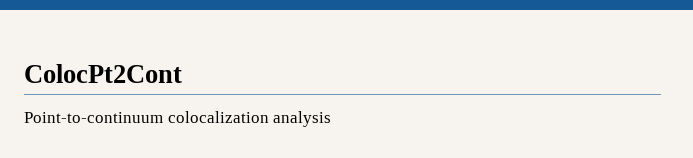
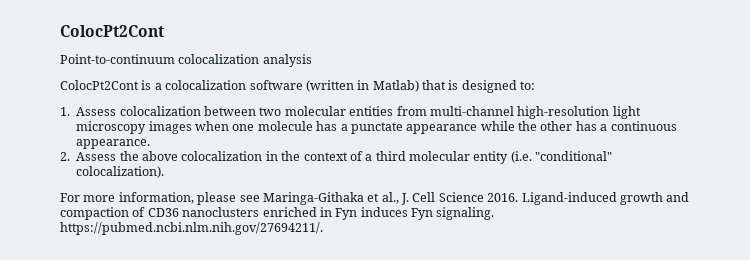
(332, 119) none -> [60,80,536,93] [60,106,641,119] [76,121,677,134] [76,139,151,149] [60,151,613,164] [76,166,165,178] [60,192,690,205] [60,207,495,220] [60,222,323,235] // ColocPt2Cont is a colocalization software (written in Matlab) that is designed to: // 1. Assess colocalization between two molecular entities from multi-channel high-resolution light microscopy images when one molecule has a punctate appearance while the other has a continuous appearance. // 2. Assess the above colocalization in the context of a third molecular entity (i.e. "conditional" colocalization). // For more information, please see Maringa-Githaka et al., J. Cell Science 2016. Ligand-induced growth and compaction of CD36 nanoclusters enriched in Fyn induces Fyn signaling. https://pubmed.ncbi.nlm.nih.gov/27694211/.

